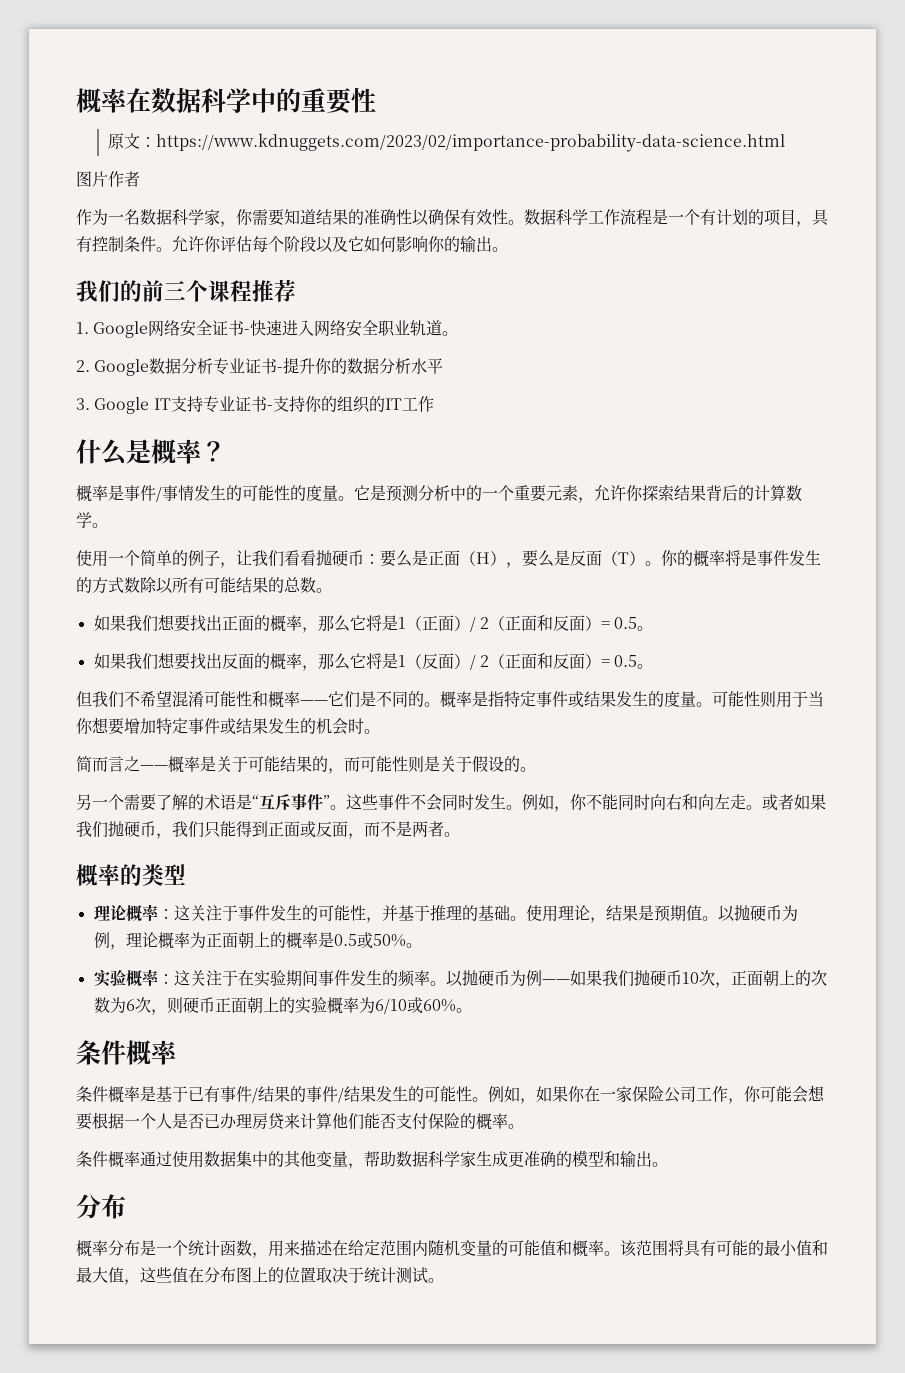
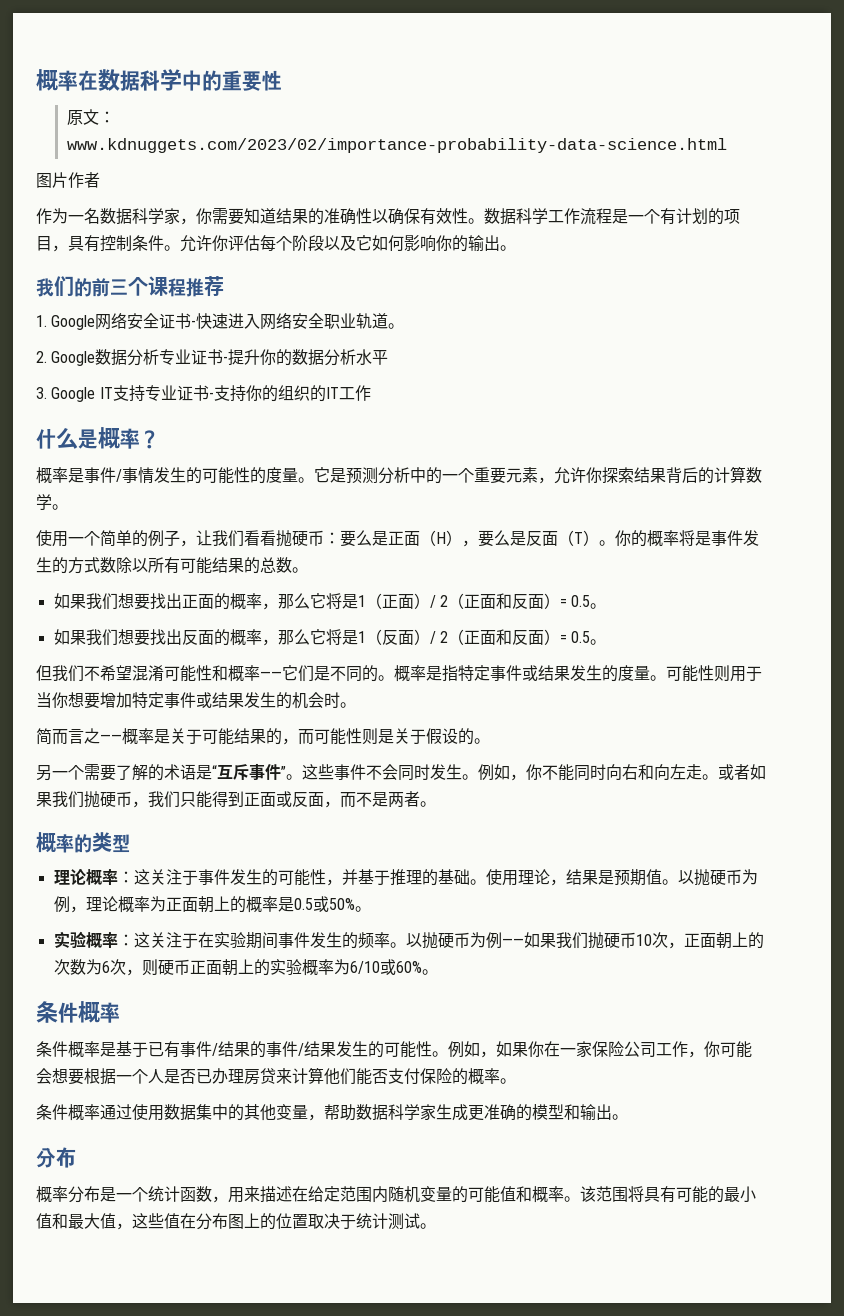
[155,133,785,152] https://www.kdnuggets.com/2023/02/importance-probability-data-science.html -> [66,138,727,153] www.kdnuggets.com/2023/02/importance-probability-data-science.html

